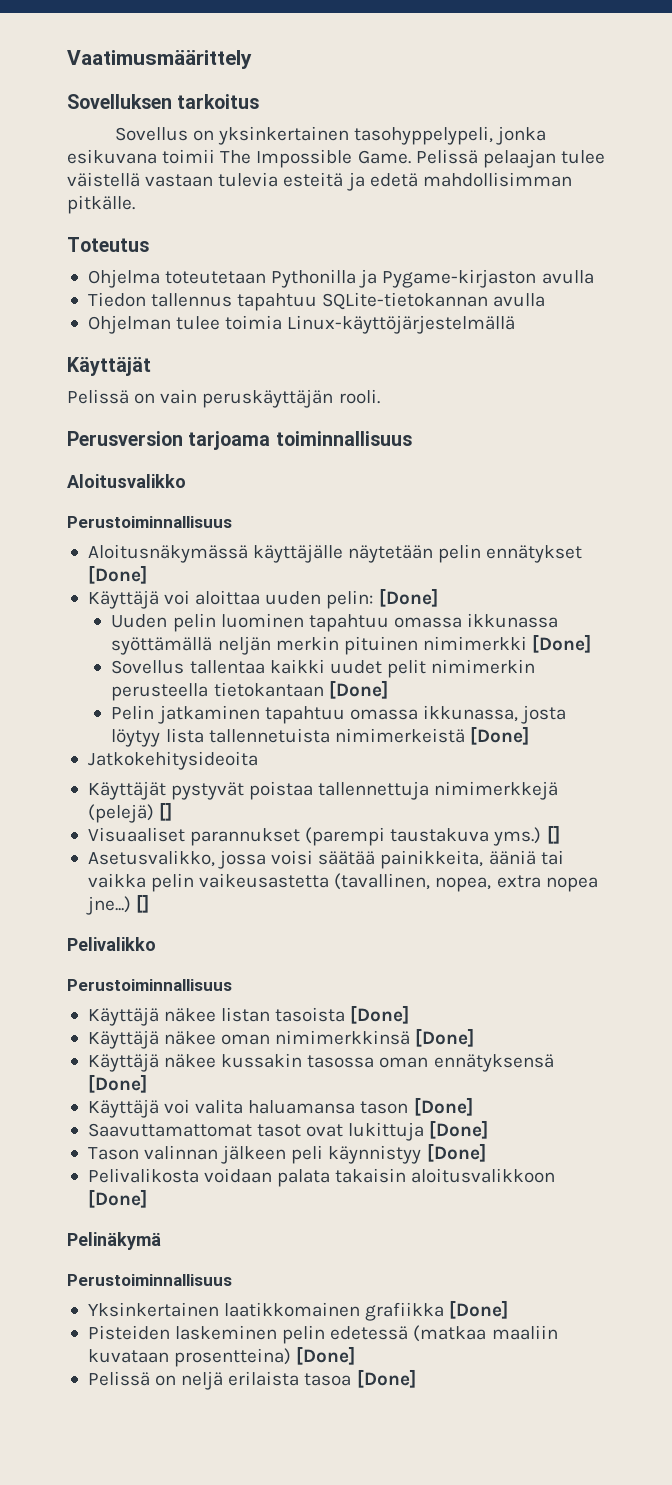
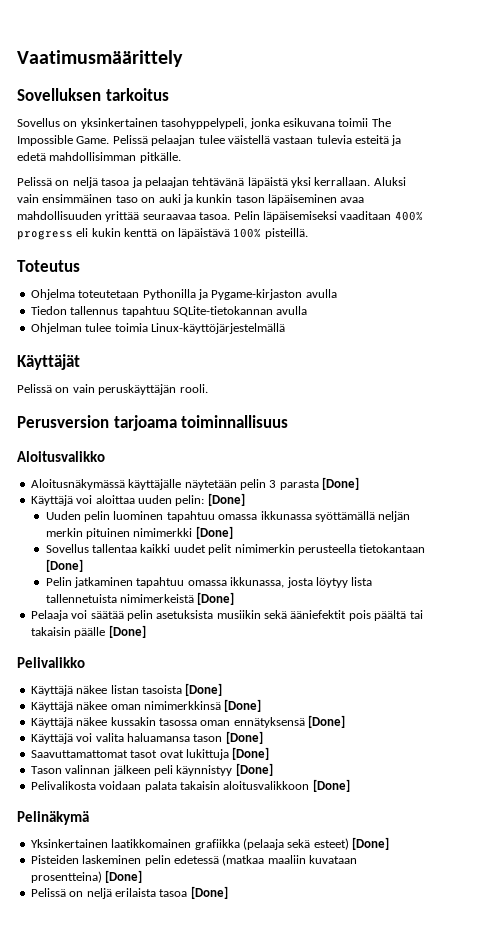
(135, 204) none -> [17,177,406,188] [17,194,365,205] [17,211,423,222] [17,228,308,240] // Pelissä on neljä tasoa ja pelaajan tehtävänä läpäistä yksi kerrallaan. Aluksi vain ensimmäinen taso on auki ja kunkin tason läpäiseminen avaa mahdollisuuden yrittää seuraavaa tasoa. Pelin läpäisemiseksi vaaditaan 400% progress eli kukin kenttä on läpäistävä 100% pisteillä.
[67,516,232,528] // Perustoiminnallisuus -> (105, 456) none
[486,545,583,563] ennätykset -> [269,480,319,490] 3 parasta
[87,751,258,770] [87,781,559,800] [87,802,173,823] [87,825,560,846] [87,850,564,869] [87,873,598,892] [85,894,150,915] Jatkokehitysideoita // Käyttäjät pystyvät poistaa tallennettuja nimimerkkejä (pelejä) [] // Visuaaliset parannukset (parempi taustakuva yms.) [] // Asetusvalikko, jossa voisi säätää painikkeita, ääniä tai vaikka pelin vaikeusastetta (tavallinen, nopea, extra nopea jne...) [] -> [30,610,423,621] [30,625,146,638] Pelaaja voi säätää pelin asetuksista musiikin sekä ääniefektit pois päältä tai takaisin päälle [Done]
[67,979,232,991] // Perustoiminnallisuus -> (85, 662) none
[67,1274,232,1286] // Perustoiminnallisuus -> (89, 818) none
(445, 1311) none -> [242,838,349,850] (pelaaja sekä esteet)

